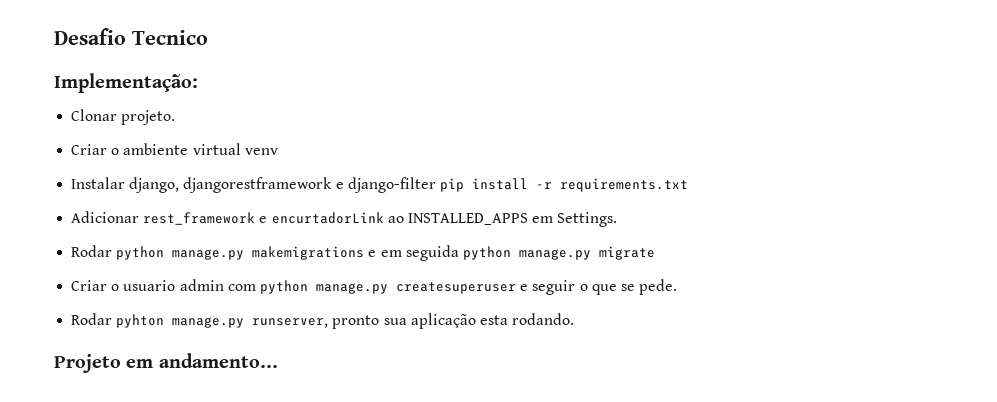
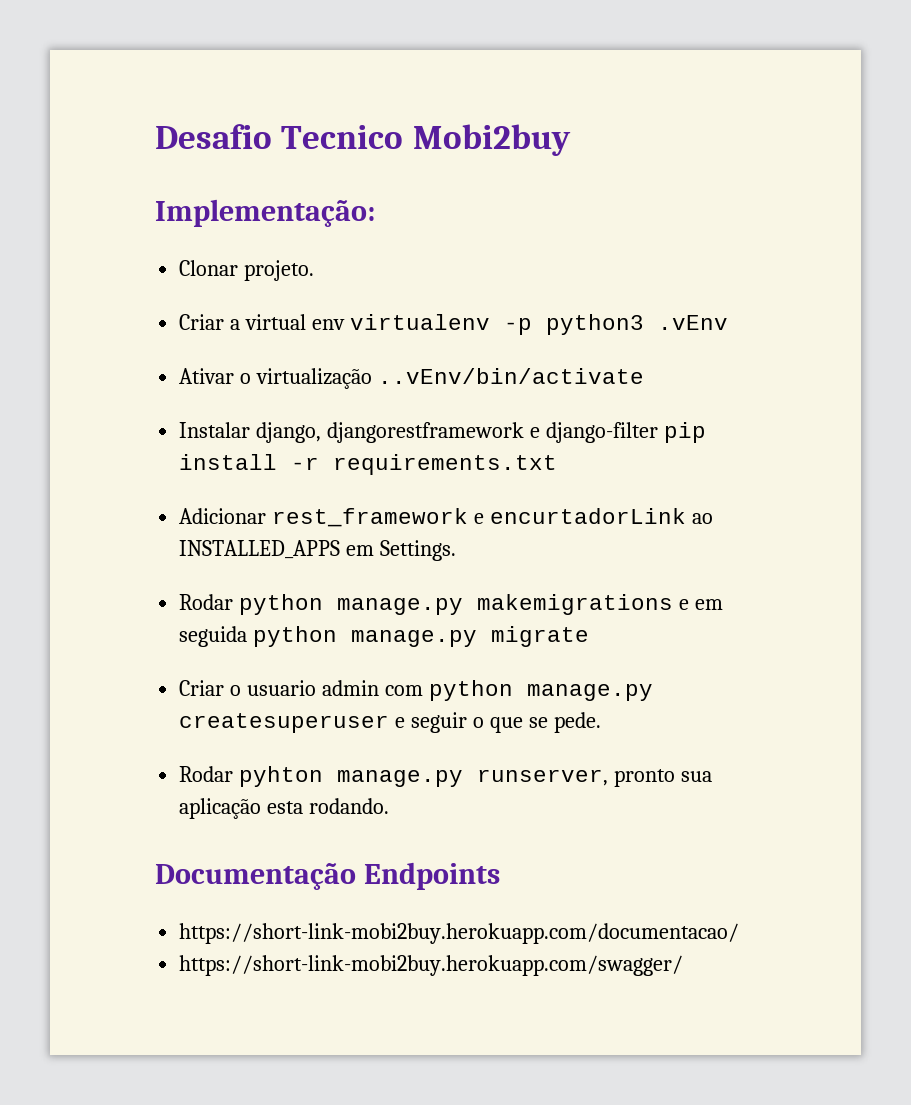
(208, 37) none -> [412,124,571,156] Mobi2buy
[111,143,278,155] o ambiente virtual venv -> [230,314,728,335] [179,368,645,389] a virtual env virtualenv -p python3 .vEnv // Ativar o virtualização ..vEnv/bin/activate
[54,353,278,373] Projeto em andamento... -> [155,862,500,890] [179,923,740,944] [179,955,684,976] Documentação Endpoints // https://short-link-mobi2buy.herokuapp.com/documentacao/ // https://short-link-mobi2buy.herokuapp.com/swagger/

